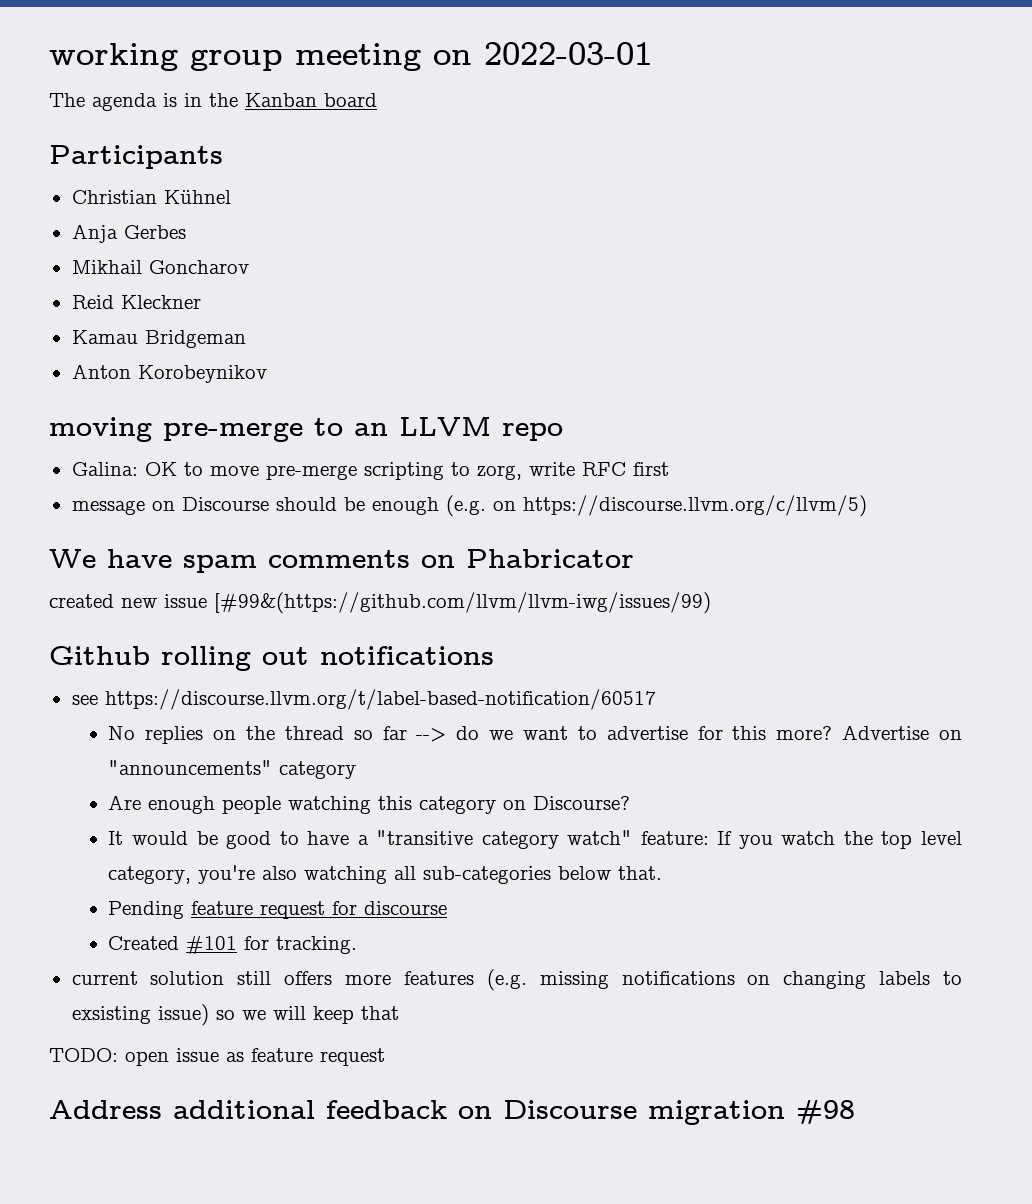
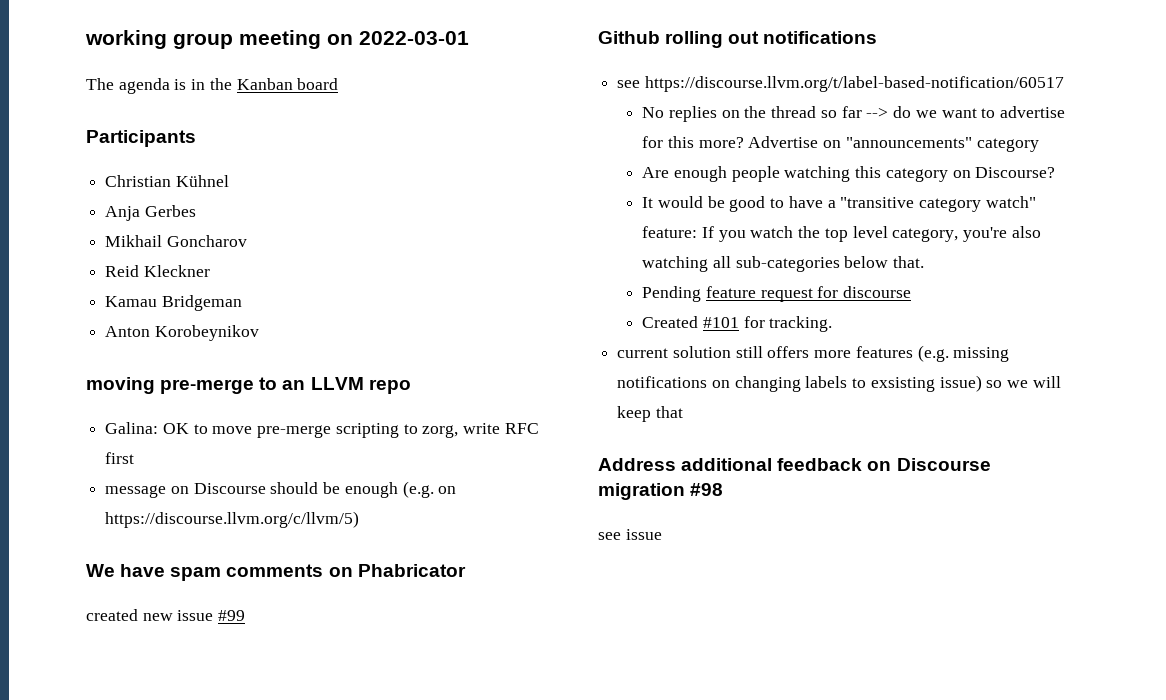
[214,592,711,614] [#99&(https://github.com/llvm/llvm-iwg/issues/99) -> [218,610,246,621] #99
[49,1048,385,1066] // TODO: open issue as feature request -> (683, 412) none
(855, 1112) none -> [598,529,662,540] // see issue

